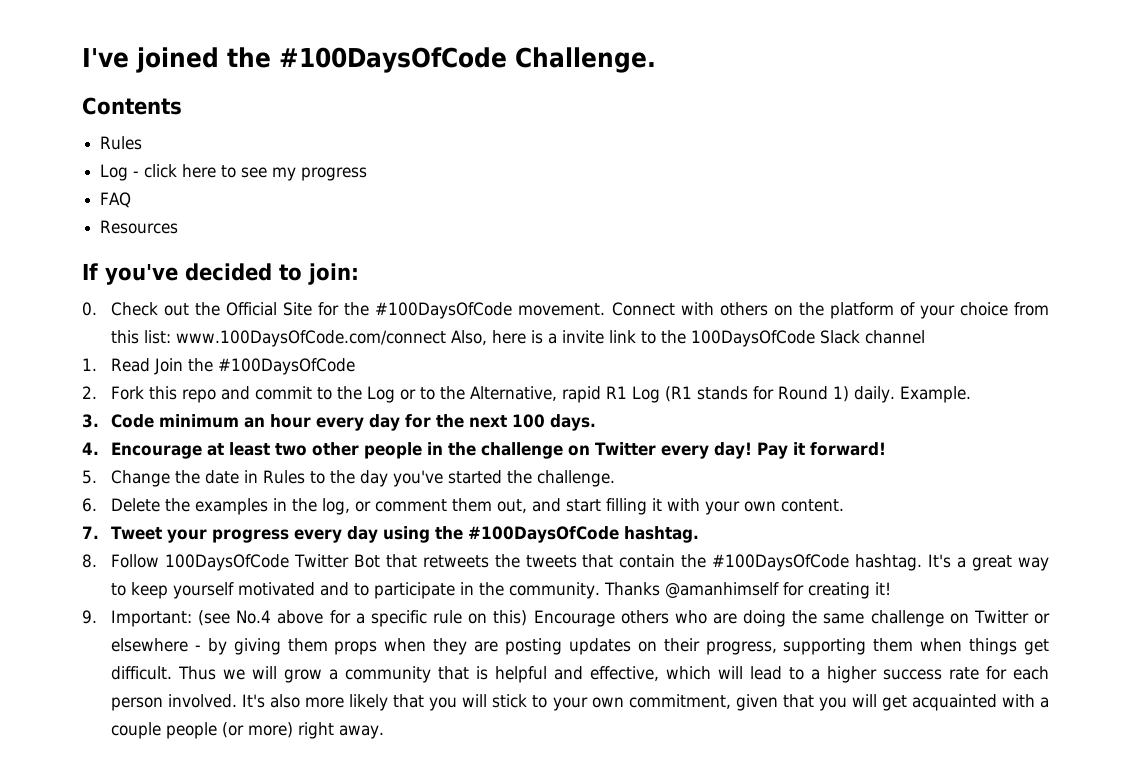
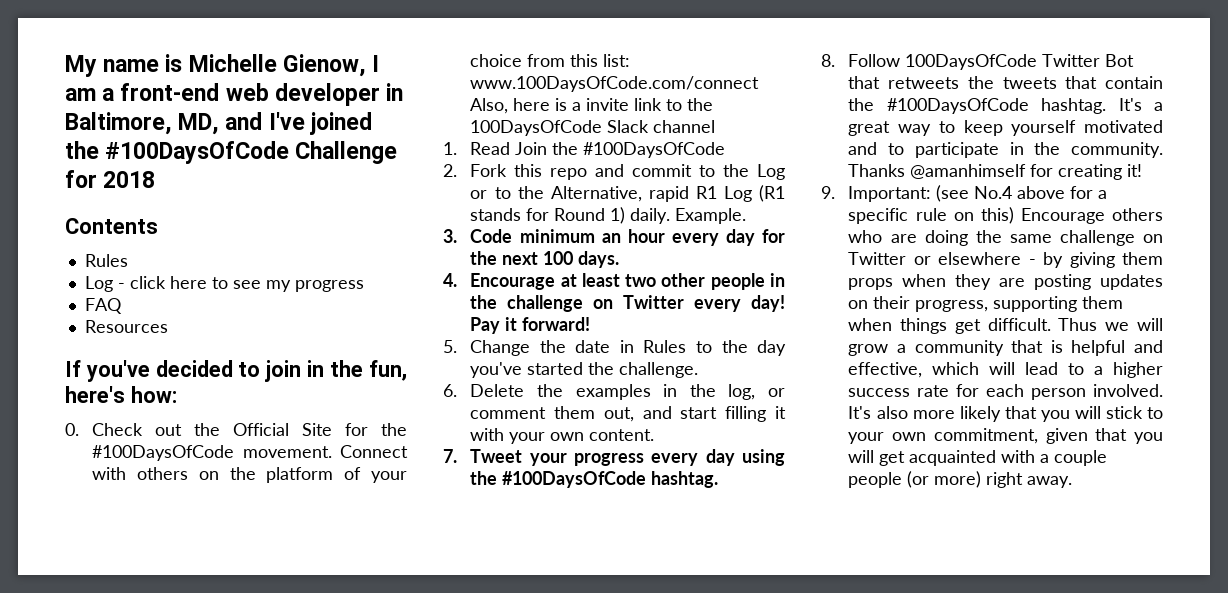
(82, 58) none -> [65,54,380,77] [65,83,404,106] [65,112,263,135] My name is Michelle Gienow, I am a front-end web developer in Baltimore, MD, and
[514,47,656,73] Challenge. -> [295,141,398,164] [65,170,156,188] Challenge for 2018
[308,263,359,285] join: -> [265,360,407,382] [65,386,177,403] join in the fun, here's how:

